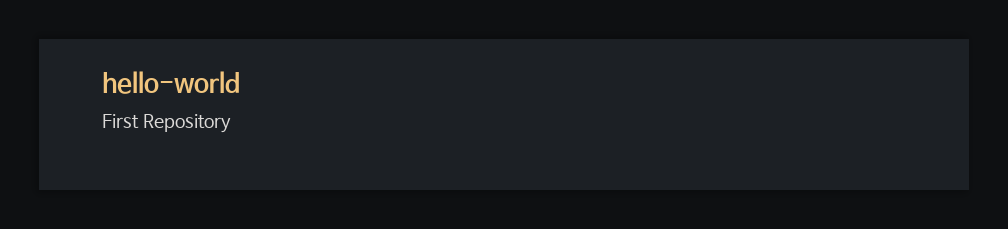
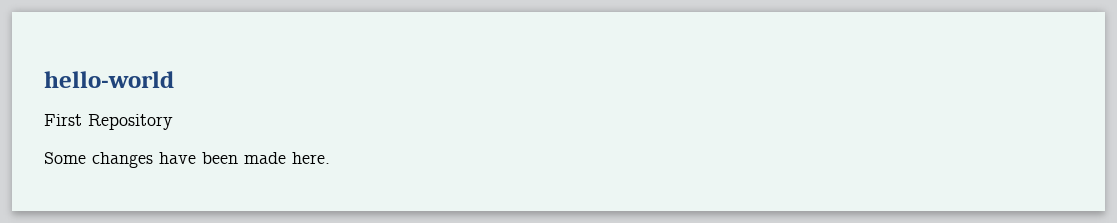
(231, 123) none -> [44,152,330,168] // Some changes have been made here.

